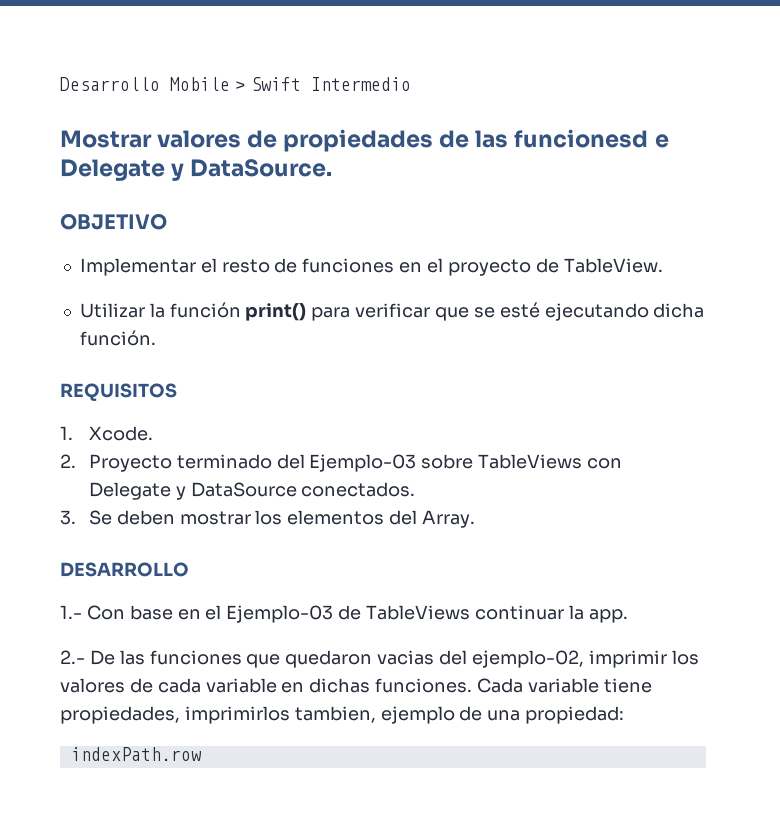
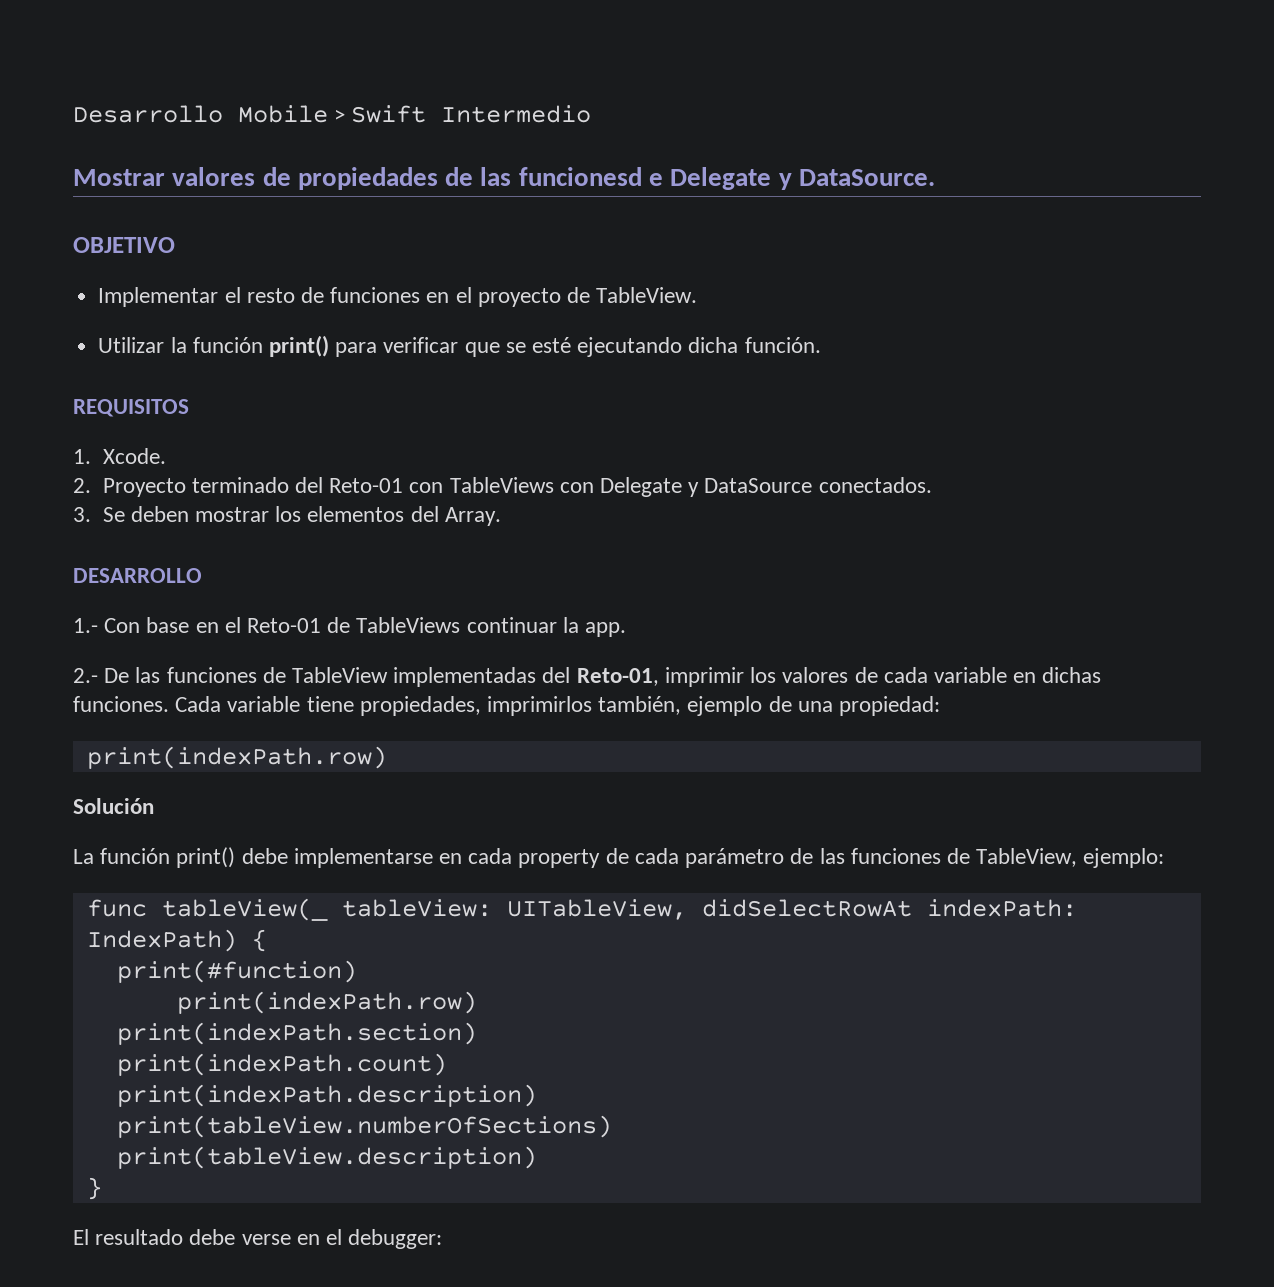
[309,454,474,472] Ejemplo-03 sobre -> [329,478,444,493] Reto-01 con
[226,605,334,623] Ejemplo-03 -> [247,618,322,633] Reto-01
[246,650,584,668] que quedaron vacias del ejemplo-02, -> [262,667,659,687] de TableView implementadas del Reto-01,
[294,706,376,723] tambien, -> [598,696,682,715] también,
[70,747,202,761] indexPath.row -> [86,746,387,769] [73,798,154,814] [73,847,1165,868] [86,898,1077,921] [86,929,267,952] [116,960,357,983] [176,991,477,1014] [116,1022,477,1045] [116,1053,447,1076] [116,1084,537,1107] [116,1115,612,1138] [116,1146,537,1169] [86,1177,102,1200] [73,1229,443,1249] print(indexPath.row) // Solución // La función print() debe implementarse en cada property de cada parámetro de las funciones de TableView, ejemplo: // func tableView(_ tableView: UITableView, didSelectRowAt indexPath: IndexPath) { // print(#function) // print(indexPath.row) // print(indexPath.section) // print(indexPath.count) // print(indexPath.description) // print(tableView.numberOfSections) // print(tableView.description) // } // El resultado debe verse en el debugger:

